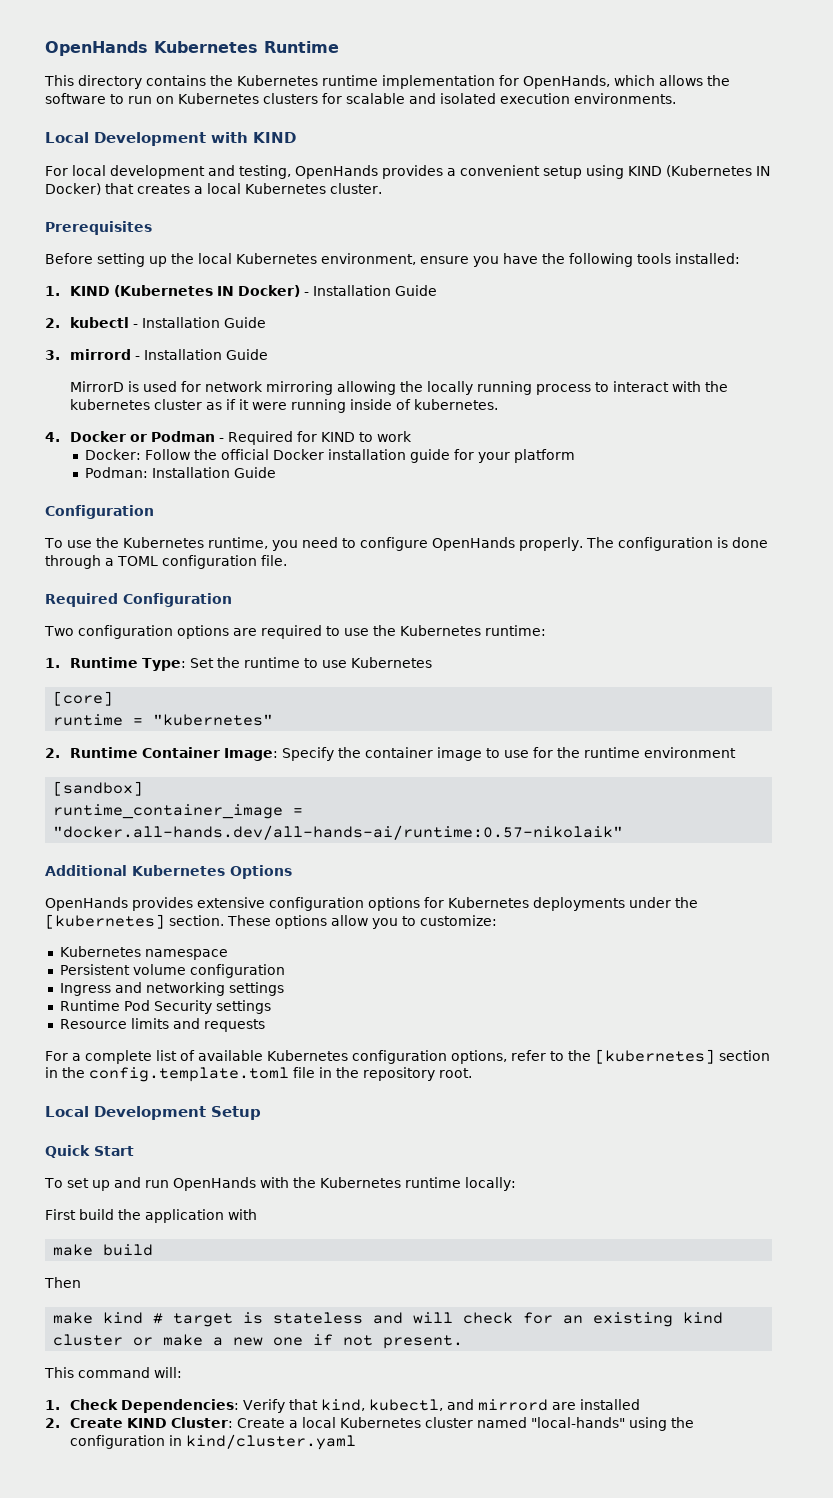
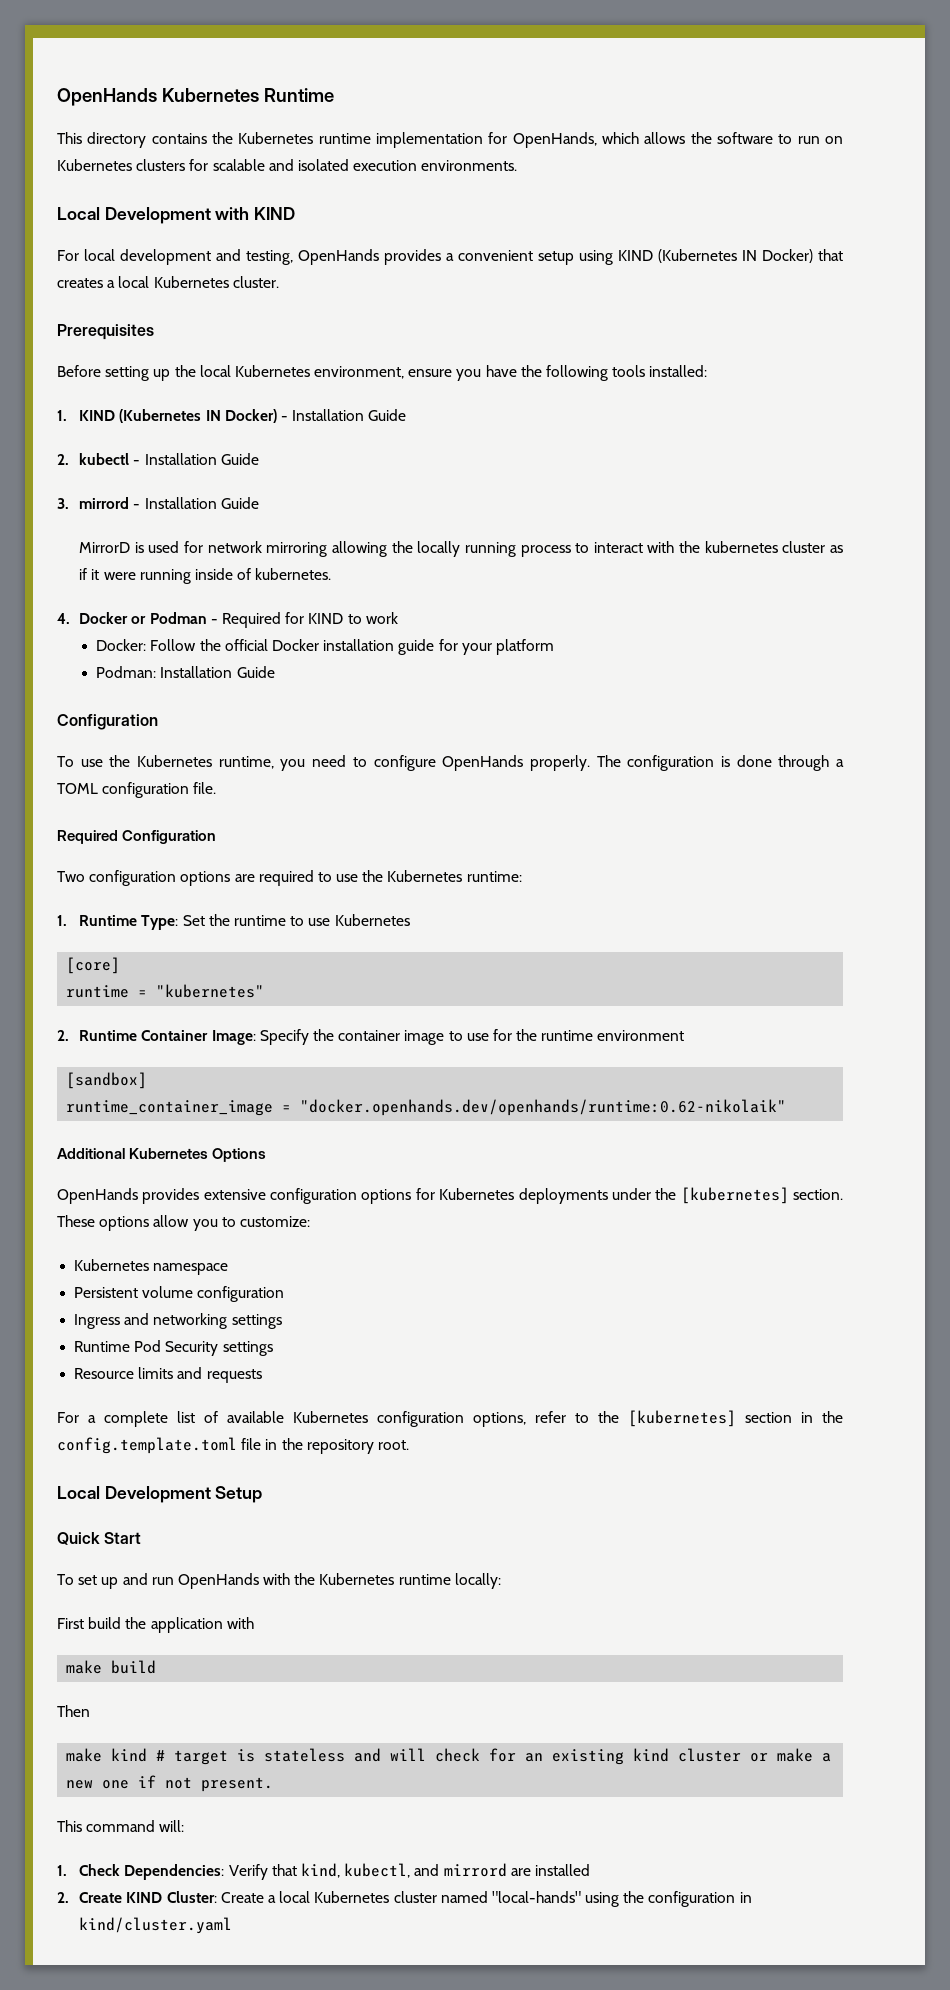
[53,825,624,840] "docker.all-hands.dev/all-hands-ai/runtime:0.57-nikolaik" -> [300,1099,787,1116] "docker.openhands.dev/openhands/runtime:0.62-nikolaik"

